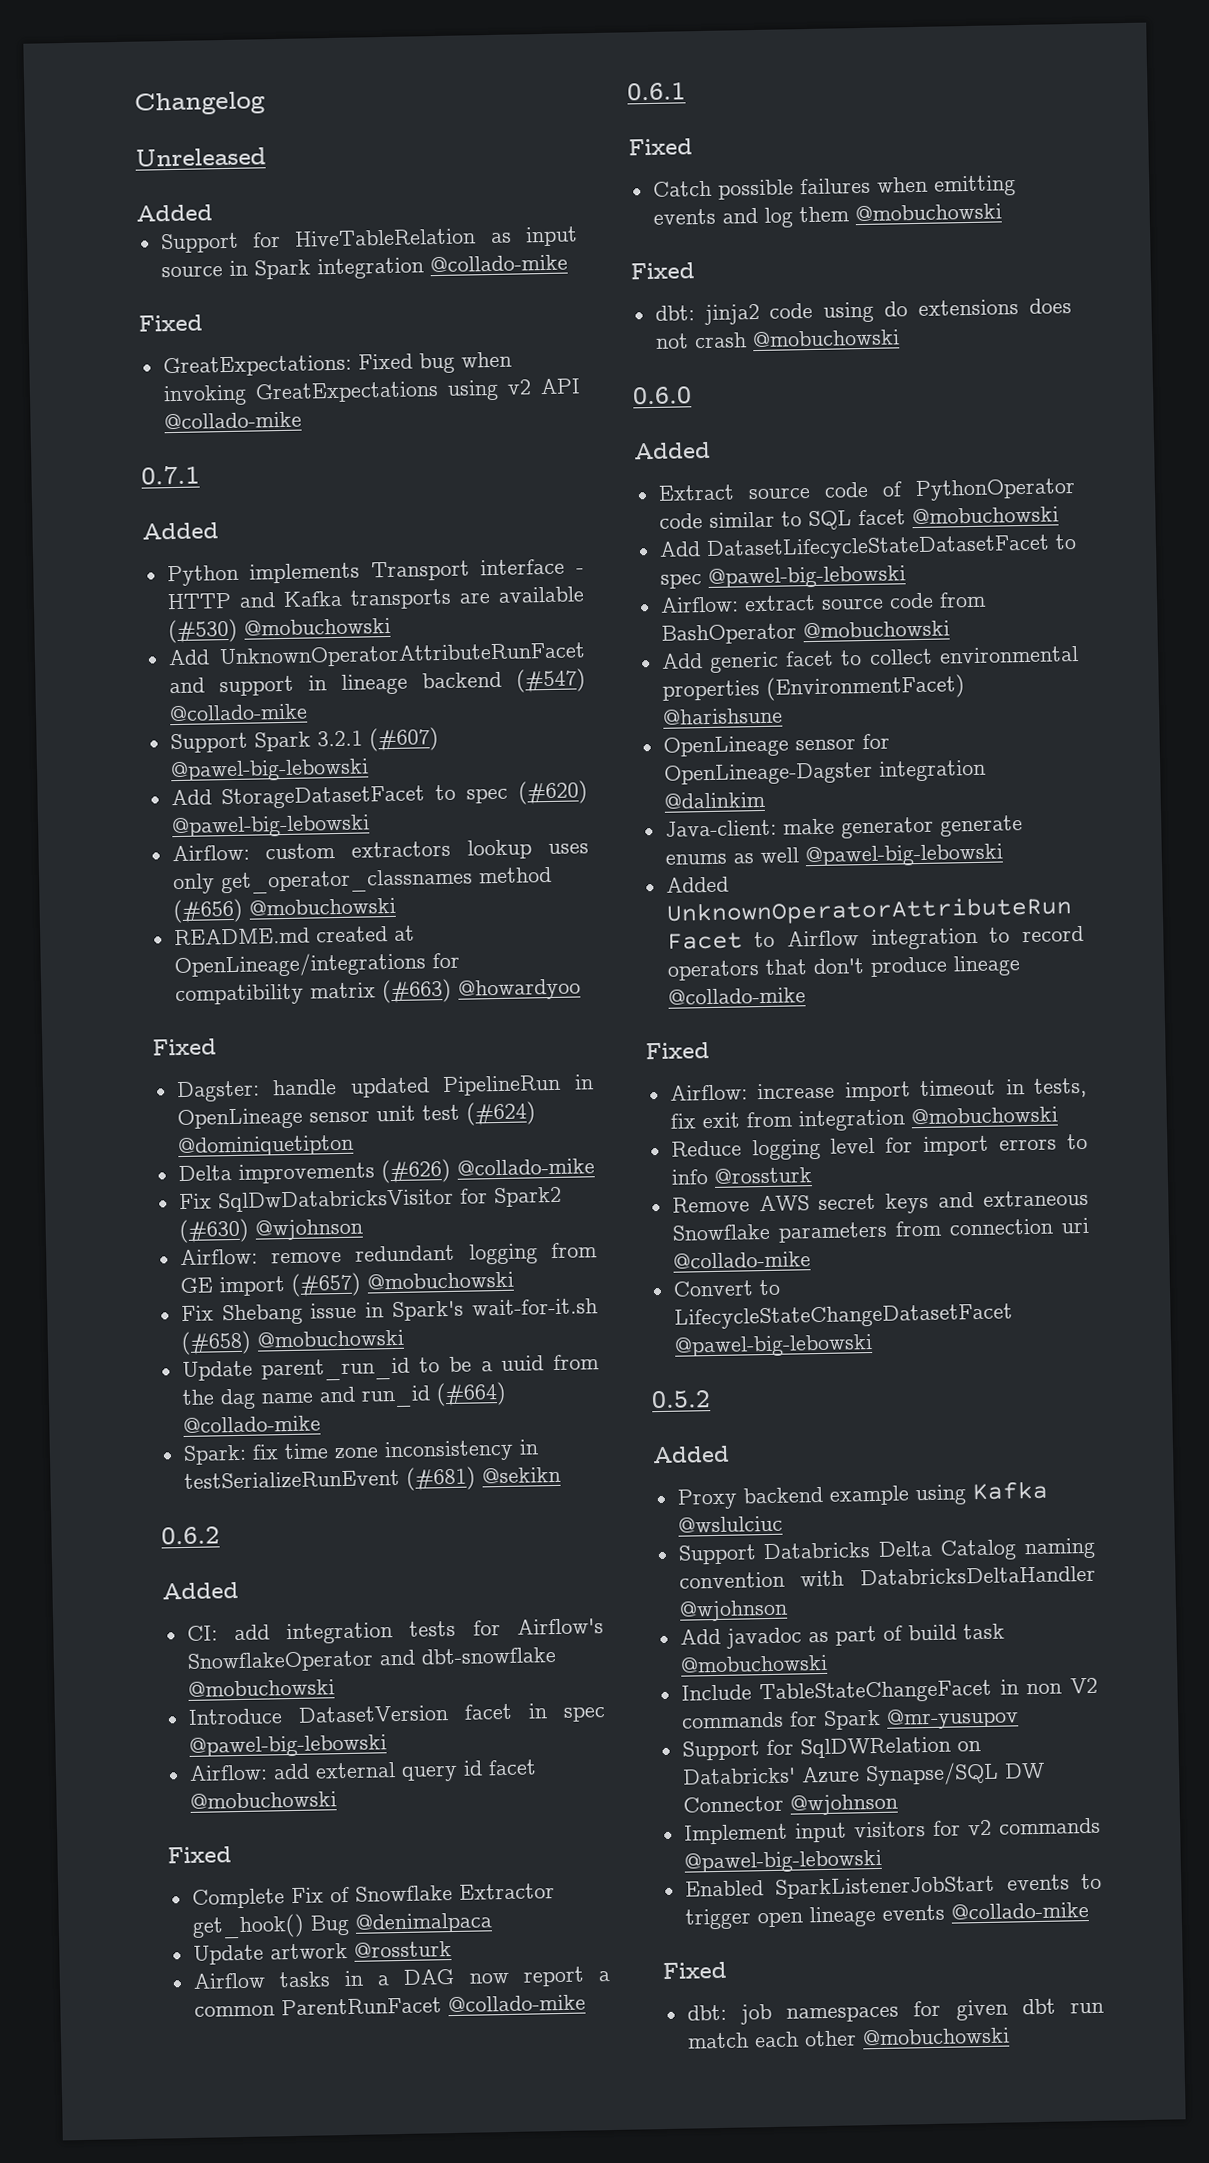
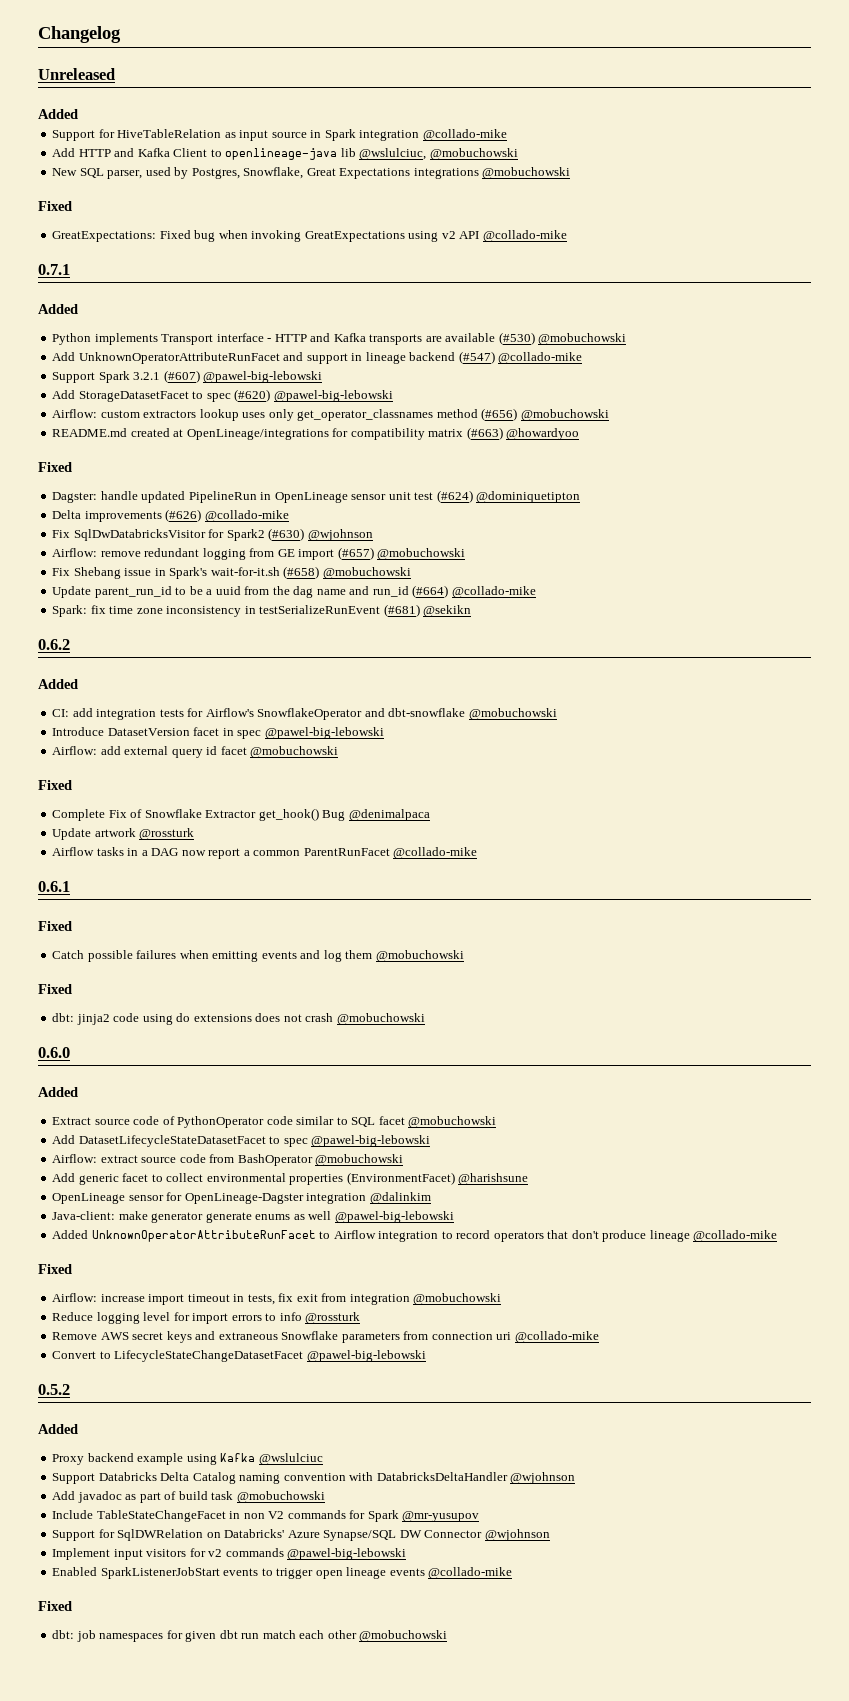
(568, 263) none -> [52,148,518,160] [52,167,571,179] // Add HTTP and Kafka Client to openlineage-java lib @wslulciuc, @mobuchowski // New SQL parser, used by Postgres, Snowflake, Great Expectations integrations @mobuchowski

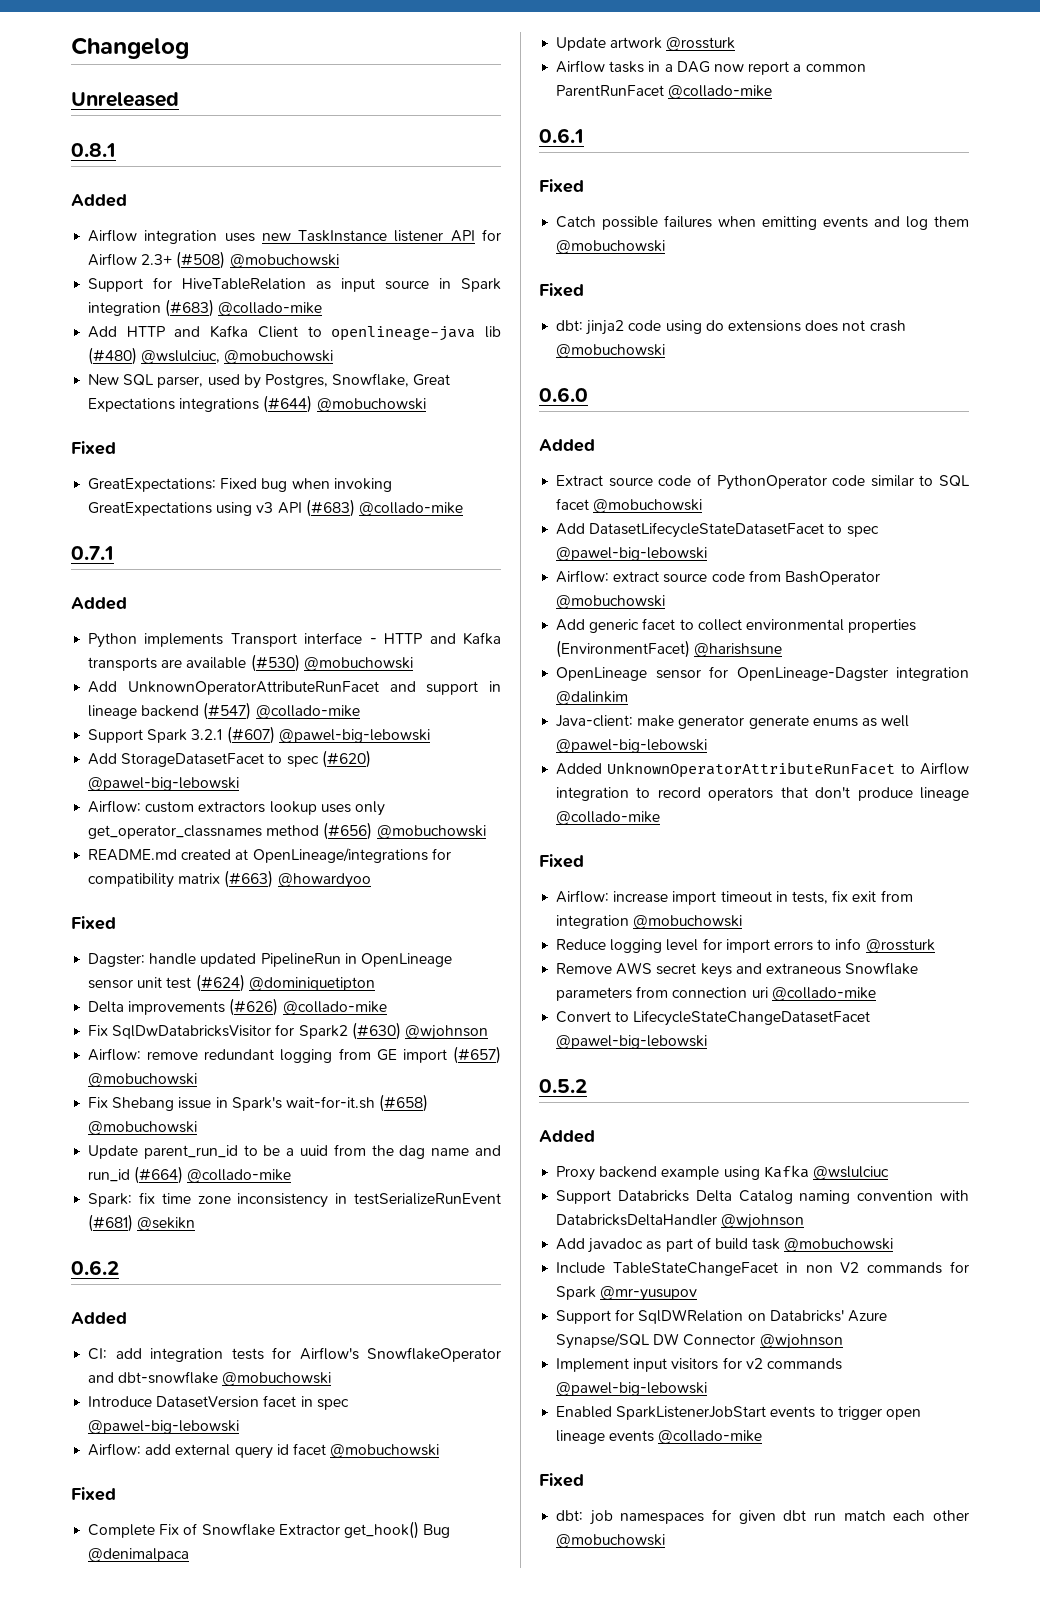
[38,109,78,119] // Added -> [71,143,116,157] [71,194,127,207] [88,229,501,244] [88,251,339,269] // 0.8.1 // Added // Airflow integration uses new TaskInstance listener API for Airflow 2.3+ (#508) @mobuchowski
(420, 135) none -> [165,299,215,317] (#683)
(356, 152) none -> [88,347,138,365] (#480)
(479, 173) none -> [263,395,313,413] (#644)
[441,231,480,239] v2 API -> [256,499,355,517] v3 API (#683)

